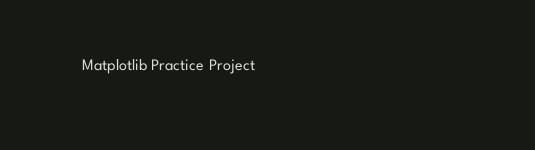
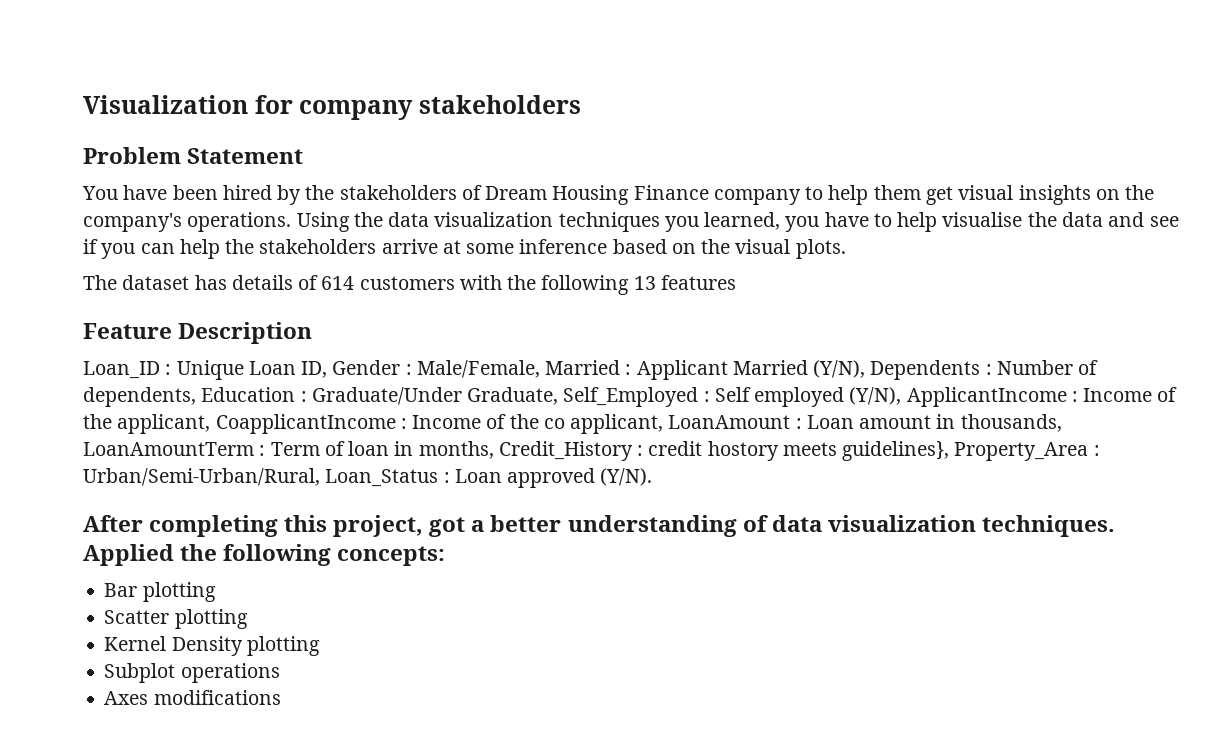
[82,59,255,74] Matplotlib Practice Project -> [83,95,581,120] [83,147,304,164] [82,185,1155,205] [83,212,1179,232] [83,239,846,259] [83,275,736,295] [83,322,313,344] [83,360,1099,380] [83,387,1178,407] [83,414,1062,434] [83,441,1100,461] [83,468,653,488] [83,515,1115,537] [83,544,446,566] [104,582,216,602] [104,609,248,629] [104,636,320,656] [104,663,280,683] [104,690,281,705] Visualization for company stakeholders // Problem Statement // You have been hired by the stakeholders of Dream Housing Finance company to help them get visual insights on the company's operations. Using the data visualization techniques you learned, you have to help visualise the data and see if you can help the stakeholders arrive at some inference based on the visual plots. // The dataset has details of 614 customers with the following 13 features // Feature Description // Loan_ID : Unique Loan ID, Gender : Male/Female, Married : Applicant Married (Y/N), Dependents : Number of dependents, Education : Graduate/Under Graduate, Self_Employed : Self employed (Y/N), ApplicantIncome : Income of the applicant, CoapplicantIncome : Income of the co applicant, LoanAmount : Loan amount in thousands, LoanAmountTerm : Term of loan in months, Credit_History : credit hostory meets guidelines}, Property_Area : Urban/Semi-Urban/Rural, Loan_Status : Loan approved (Y/N). // After completing this project, got a better understanding of data visualization techniques. Applied the following concepts: // Bar plotting // Scatter plotting // Kernel Density plotting // Subplot operations // Axes modifications

